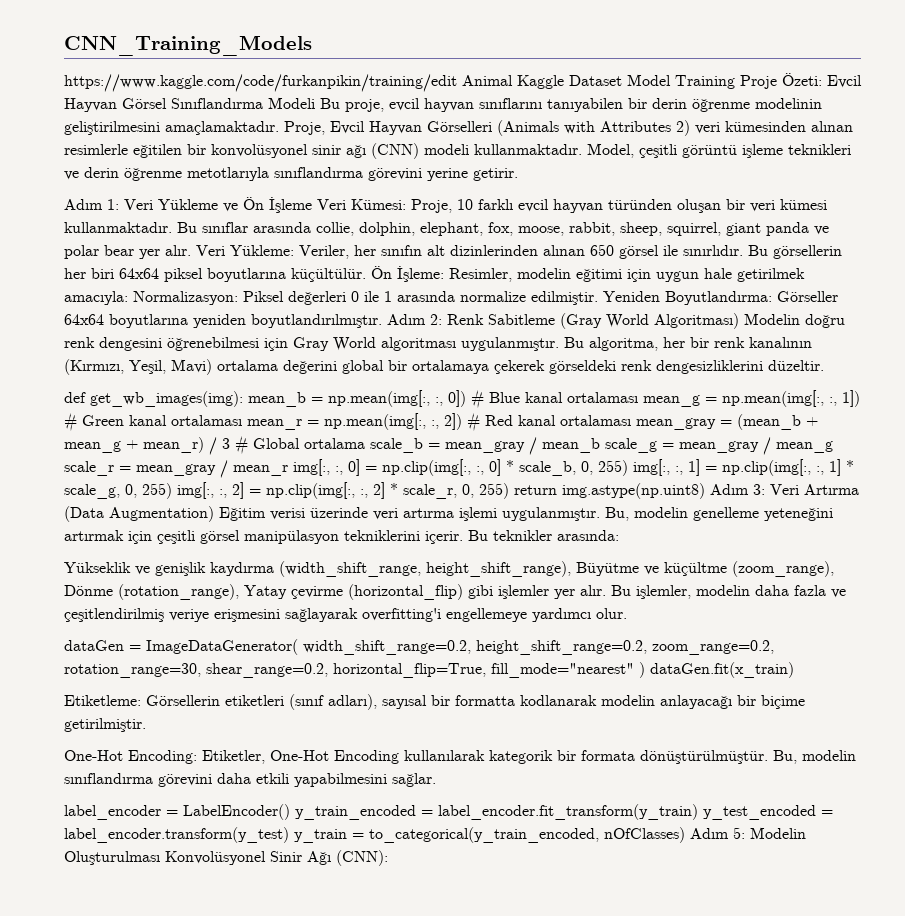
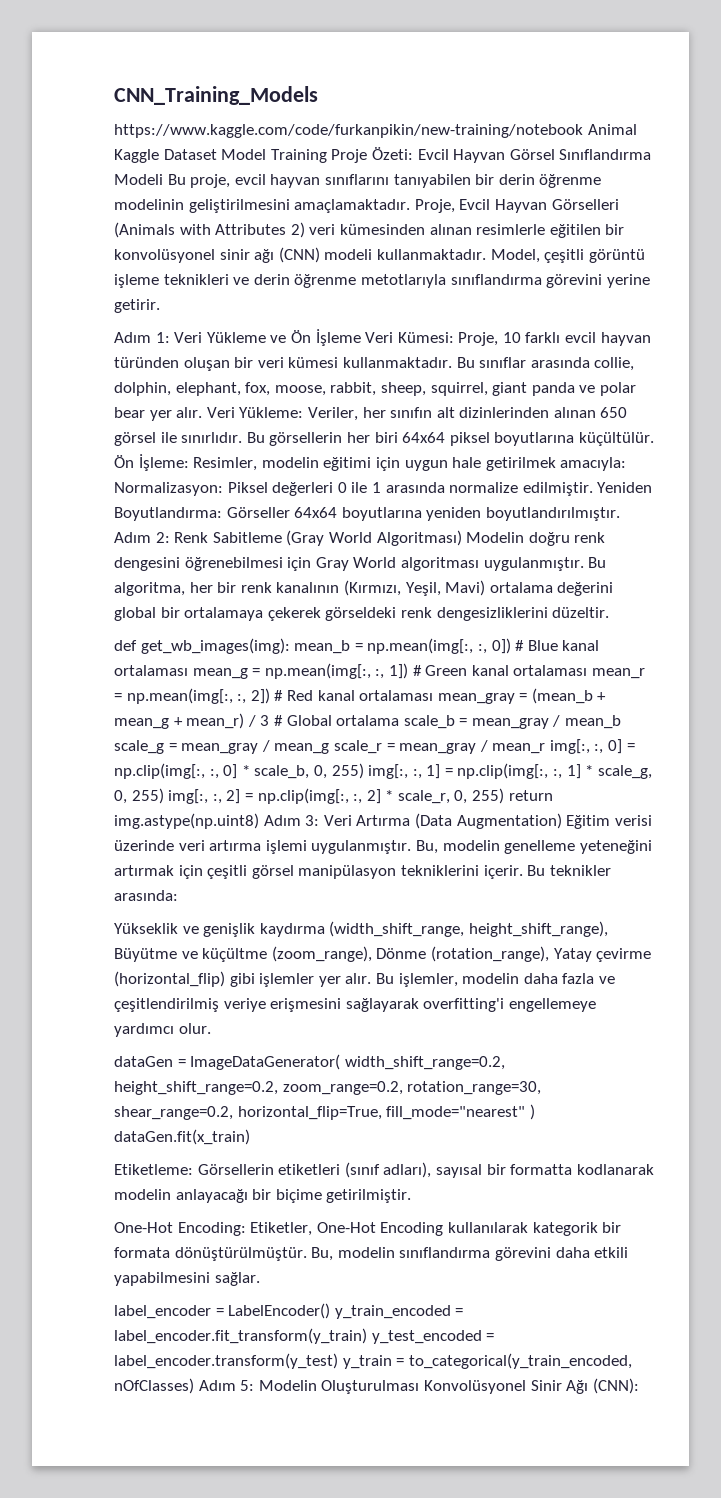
[64,74,457,92] https://www.kaggle.com/code/furkanpikin/training/edit -> [114,124,583,138] https://www.kaggle.com/code/furkanpikin/new-training/notebook

